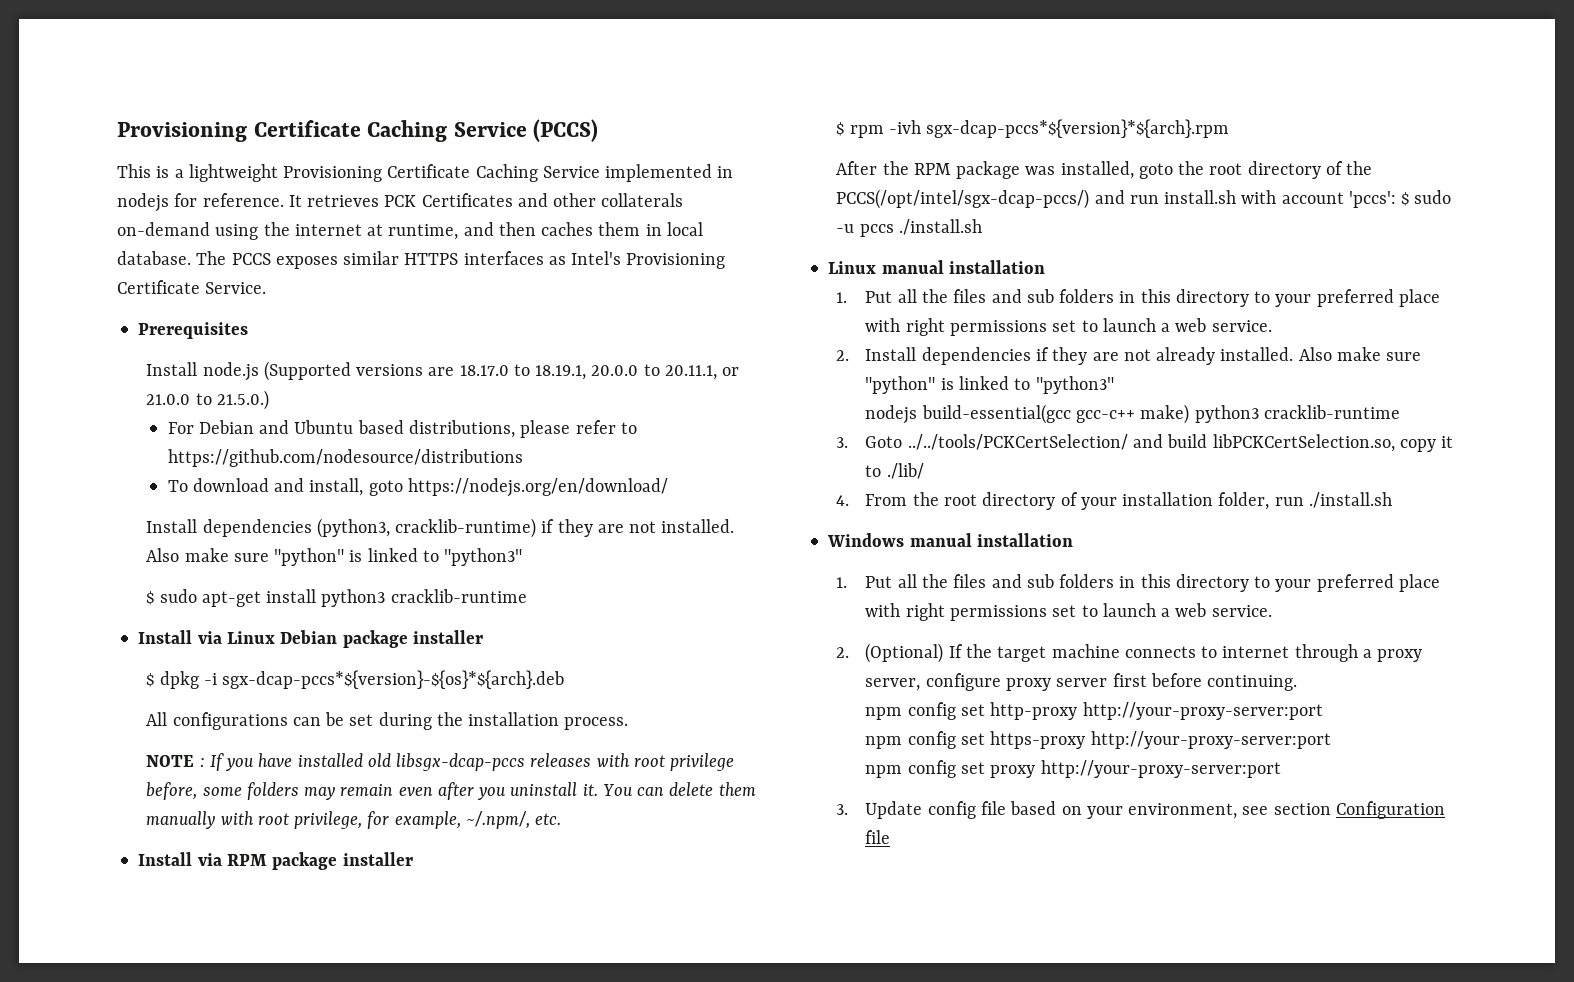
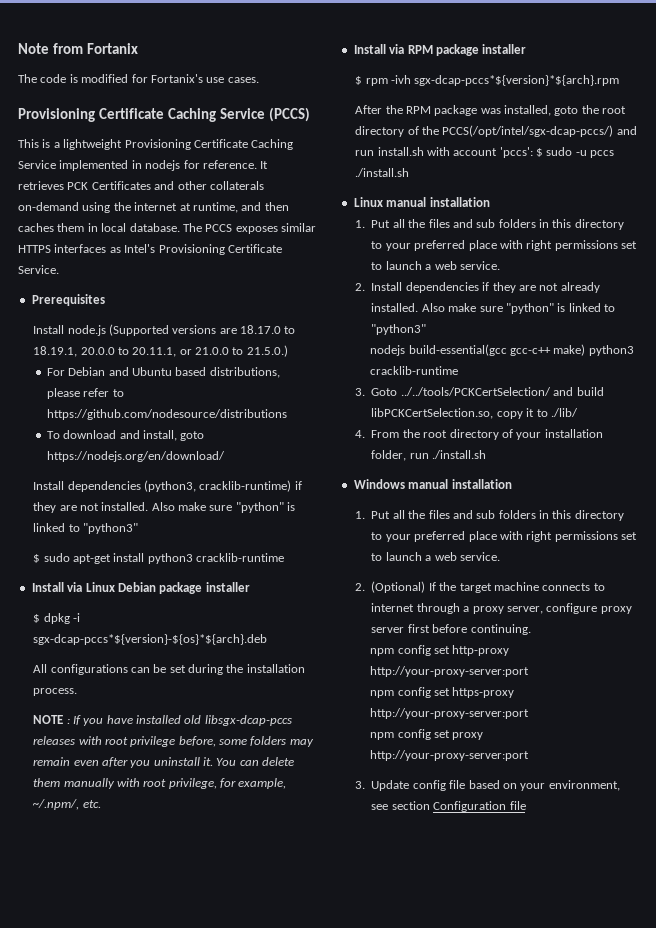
(117, 132) none -> [18,43,138,54] [18,74,259,83] Note from Fortanix // The code is modified for Fortanix's use cases. //

